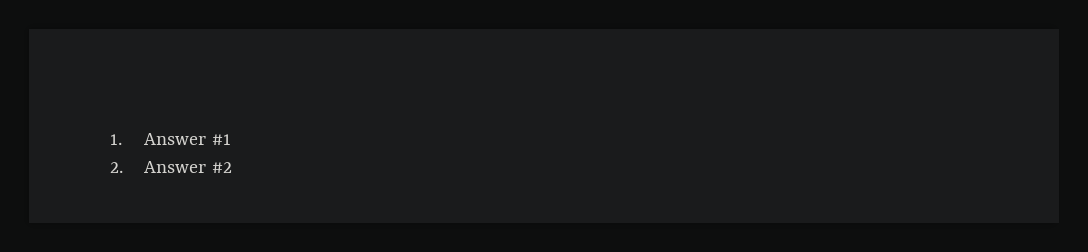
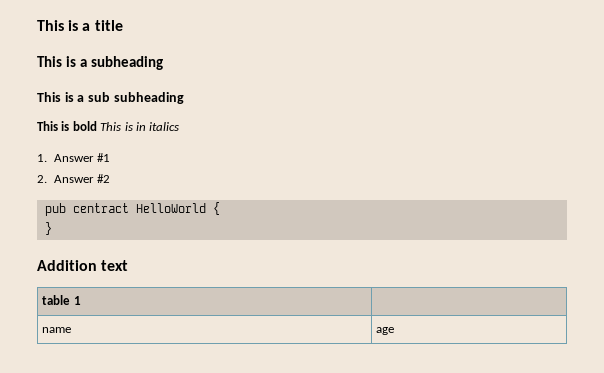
(110, 139) none -> [37,20,123,31] [37,56,163,70] [37,92,184,104] [37,121,180,131] This is a title // This is a subheading // This is a sub subheading // This is bold This is in italics //
(232, 167) none -> [44,202,220,216] [44,222,52,235] [37,260,129,271] [42,295,81,305] [42,327,72,333] [376,327,395,335] // pub centract HelloWorld { // } // Addition text // table 1 | // name | age

